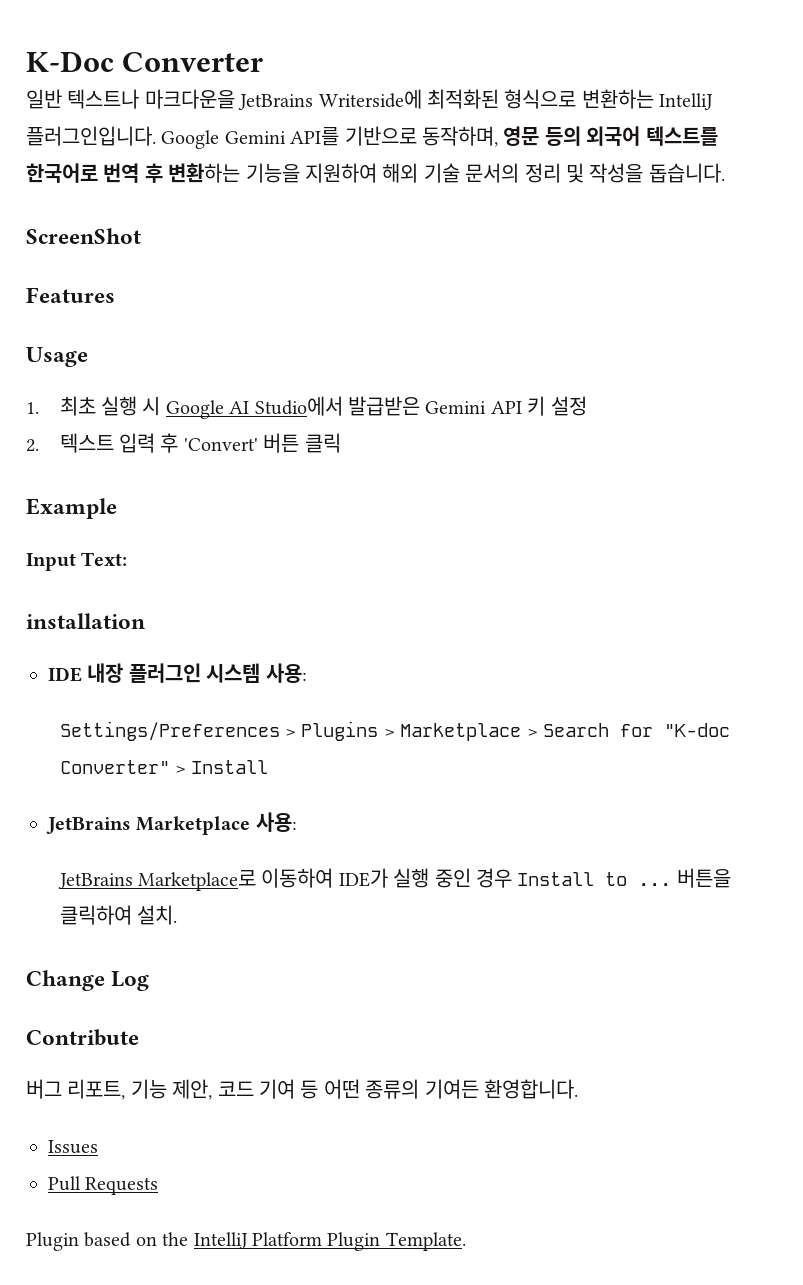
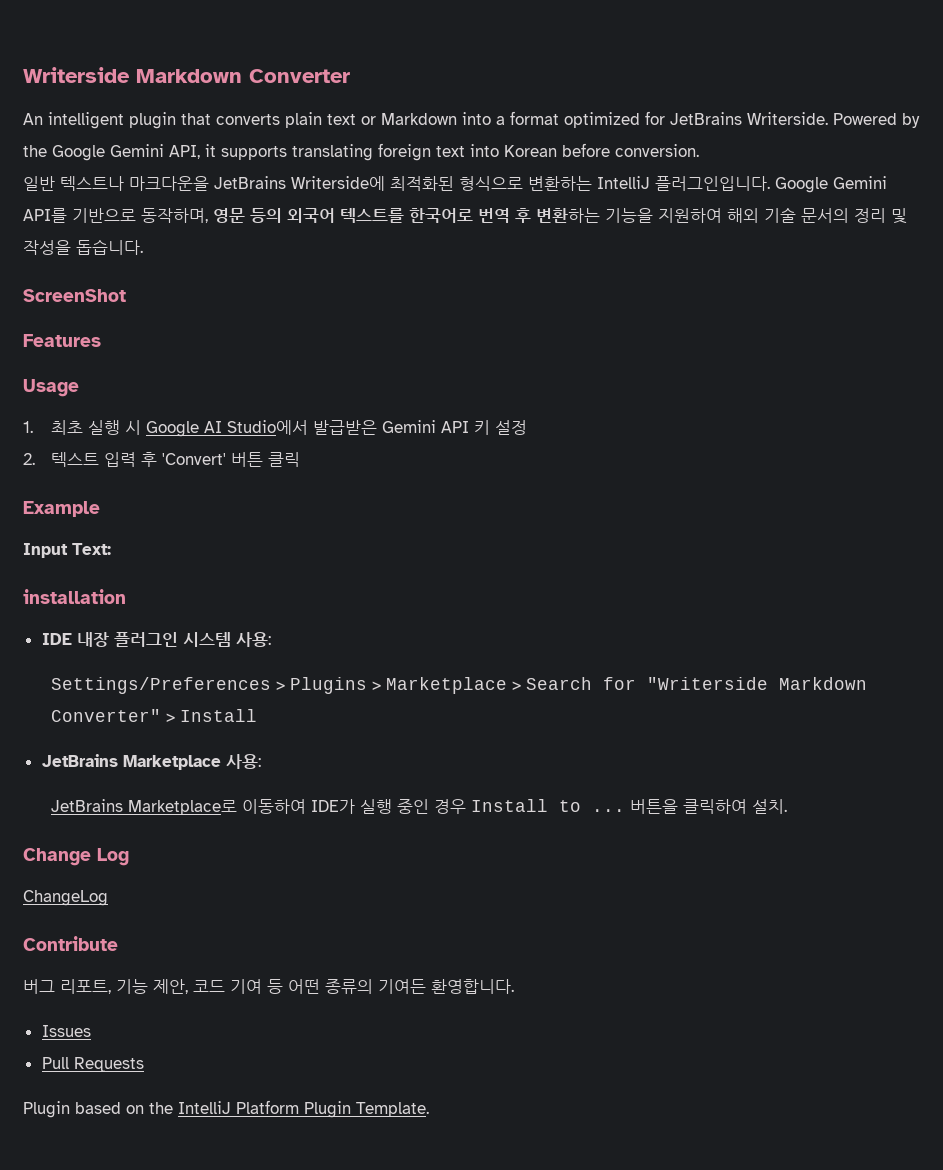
[26,51,114,72] K-Doc -> [23,67,242,83] Writerside Markdown
(264, 62) none -> [23,111,920,129] [23,143,699,161] // An intelligent plugin that converts plain text or Markdown into a format optimized for JetBrains Writerside. Powered by the Google Gemini API, it supports translating foreign text into Korean before conversion.
[663,723,730,737] "K-doc -> [646,677,867,690] "Writerside Markdown
(150, 981) none -> [23,890,108,906] // ChangeLog

